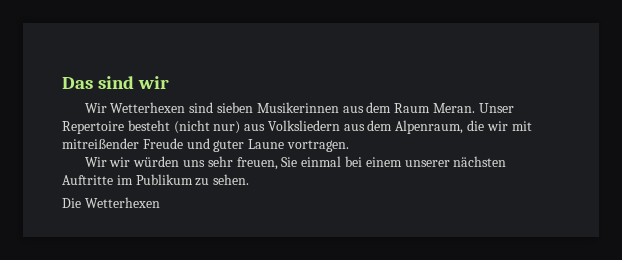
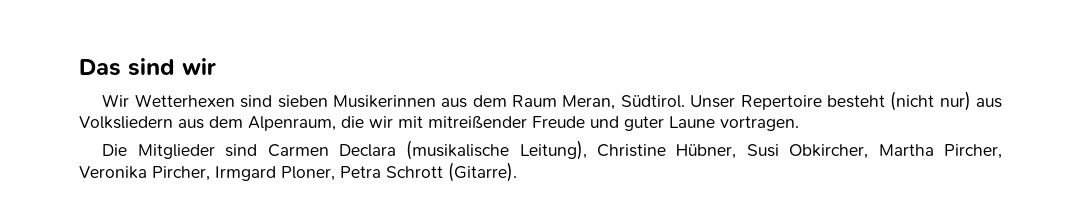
[432,103,475,113] Meran. -> [562,95,685,110] Meran, Südtirol.
[84,156,507,170] [62,174,250,186] [62,197,160,208] Wir wir würden uns sehr freuen, Sie einmal bei einem unserer nächsten Auftritte im Publikum zu sehen. // Die Wetterhexen -> [102,140,1003,160] [79,162,517,182] Die Mitglieder sind Carmen Declara (musikalische Leitung), Christine Hübner, Susi Obkircher, Martha Pircher, Veronika Pircher, Irmgard Ploner, Petra Schrott (Gitarre).

